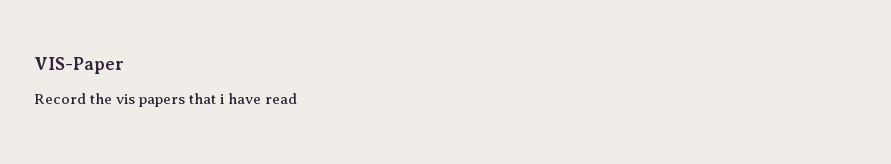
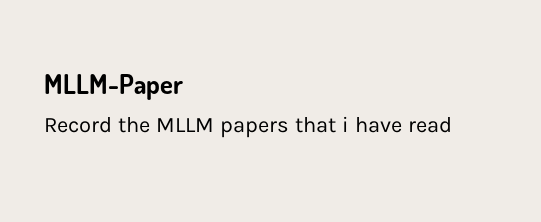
[34,57,124,74] VIS-Paper -> [44,74,183,100] MLLM-Paper
[116,94,136,104] vis -> [155,118,214,132] MLLM

